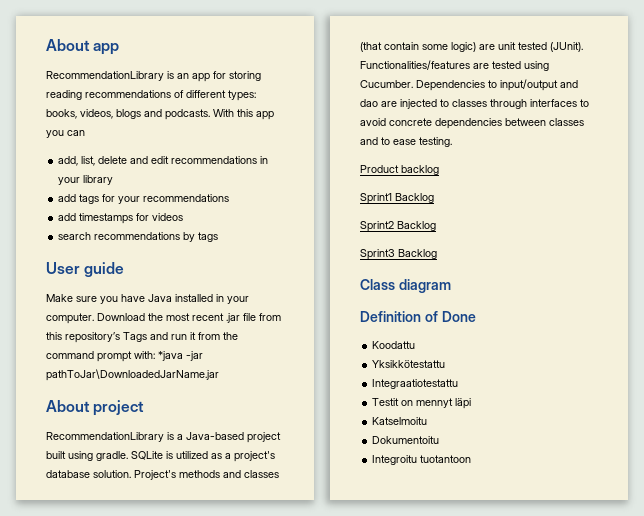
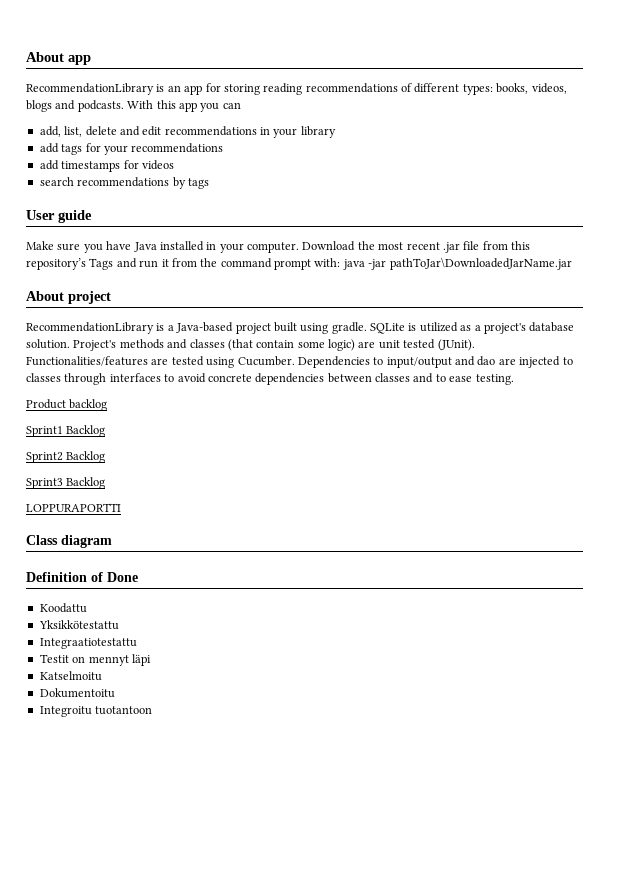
[158,351,183,361] *java -> [342,259,365,270] java
(437, 254) none -> [26,503,121,512] // LOPPURAPORTTI

